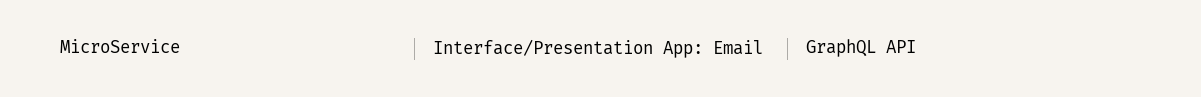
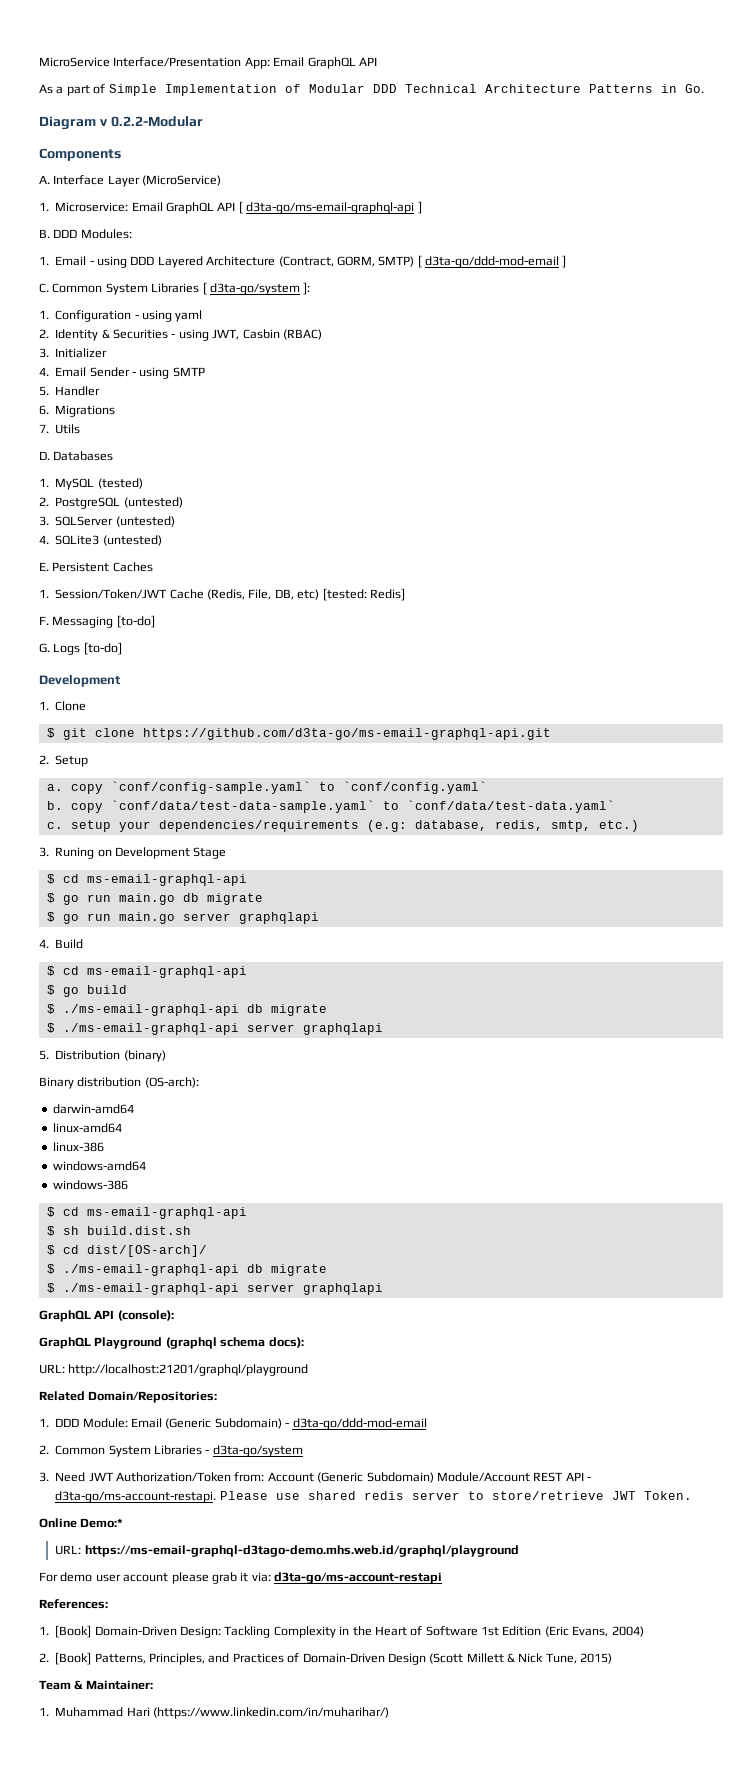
(916, 46) none -> [39,84,704,96] [39,116,203,130] [39,148,121,161] [39,175,222,187] [39,201,422,214] [39,229,132,239] [39,255,567,268] [39,282,311,295] [39,310,203,322] [39,329,322,341] [39,348,108,358] [39,367,205,379] [39,386,101,396] [39,405,116,417] [39,424,81,434] [39,451,114,461] [39,478,143,490] [39,497,183,509] [39,516,175,527] [39,535,162,546] [39,562,153,572] [39,588,405,601] [39,615,155,628] [39,642,122,655] [39,674,121,687] [39,701,87,711] [46,728,551,740] [39,755,89,767] [46,781,487,794] [46,800,615,813] [46,820,639,832] [39,847,227,859] [46,874,247,886] [46,893,263,905] [46,912,319,924] [39,939,84,949] [46,966,247,978] [46,985,127,997] [46,1004,327,1016] [46,1023,383,1035] [39,1050,166,1062] [39,1077,199,1089] [52,1104,134,1114] [52,1123,122,1133] [52,1142,104,1152] [52,1161,146,1171] [52,1180,128,1190] [46,1207,247,1219] [46,1226,191,1236] [46,1245,207,1257] [46,1264,327,1276] [46,1283,383,1295] [39,1310,174,1322] [39,1337,304,1349] [39,1364,309,1376] [39,1391,218,1403] [39,1418,427,1430] [39,1445,303,1457] [39,1472,591,1483] [55,1491,692,1503] [39,1518,124,1528] [55,1545,519,1557] [39,1572,442,1584] [39,1599,108,1609] [39,1625,644,1638] [39,1652,613,1665] [39,1680,153,1690] [39,1707,389,1719] // As a part of Simple Implementation of Modular DDD Technical Architecture Patterns in Go. // Diagram v 0.2.2-Modular // Components // A. Interface Layer (MicroService) // 1. Microservice: Email GraphQL API [ d3ta-go/ms-email-graphql-api ] // B. DDD Modules: // 1. Email - using DDD Layered Architecture (Contract, GORM, SMTP) [ d3ta-go/ddd-mod-email ] // C. Common System Libraries [ d3ta-go/system ]: // 1. Configuration - using yaml // 2. Identity & Securities - using JWT, Casbin (RBAC) // 3. Initializer // 4. Email Sender - using SMTP // 5. Handler // 6. Migrations // 7. Utils // D. Databases // 1. MySQL (tested) // 2. PostgreSQL (untested) // 3. SQLServer (untested) // 4. SQLite3 (untested) // E. Persistent Caches // 1. Session/Token/JWT Cache (Redis, File, DB, etc) [tested: Redis] // F. Messaging [to-do] // G. Logs [to-do] // Development // 1. Clone // $ git clone https://github.com/d3ta-go/ms-email-graphql-api.git // 2. Setup // a. copy `conf/config-sample.yaml` to `conf/config.yaml` // b. copy `conf/data/test-data-sample.yaml` to `conf/data/test-data.yaml` // c. setup your dependencies/requirements (e.g: database, redis, smtp, etc.) // 3. Runing on Development Stage // $ cd ms-email-graphql-api // $ go run main.go db migrate // $ go run main.go server graphqlapi // 4. Build // $ cd ms-email-graphql-api // $ go build // $ ./ms-email-graphql-api db migrate // $ ./ms-email-graphql-api server graphqlapi // 5. Distribution (binary) // Binary distribution (OS-arch): // darwin-amd64 // linux-amd64 // linux-386 // windows-amd64 // windows-386 // $ cd ms-email-graphql-api // $ sh build.dist.sh // $ cd dist/[OS-arch]/ // $ ./ms-email-graphql-api db migrate // $ ./ms-email-graphql-api server graphqlapi // GraphQL API (console): // GraphQL Playground (graphql schema docs): // URL: http://localhost:21201/graphql/playground // Related Domain/Repositories: // 1. DDD Module: Email (Generic Subdomain) - d3ta-go/ddd-mod-email // 2. Common System Libraries - d3ta-go/system // 3. Need JWT Authorization/Token from: Account (Generic Subdomain) Module/Account REST API - d3ta-go/ms-account-restapi. Please use shared redis server to store/retrieve JWT Token. // Online Demo:* // URL: https://ms-email-graphql-d3tago-demo.mhs.web.id/graphql/playground // For demo user account please grab it via: d3ta-go/ms-account-restapi // References: // 1. [Book] Domain-Driven Design: Tackling Complexity in the Heart of Software 1st Edition (Eric Evans, 2004) // 2. [Book] Patterns, Principles, and Practices of Domain-Driven Design (Scott Millett & Nick Tune, 2015) // Team & Maintainer: // 1. Muhammad Hari (https://www.linkedin.com/in/muharihar/)

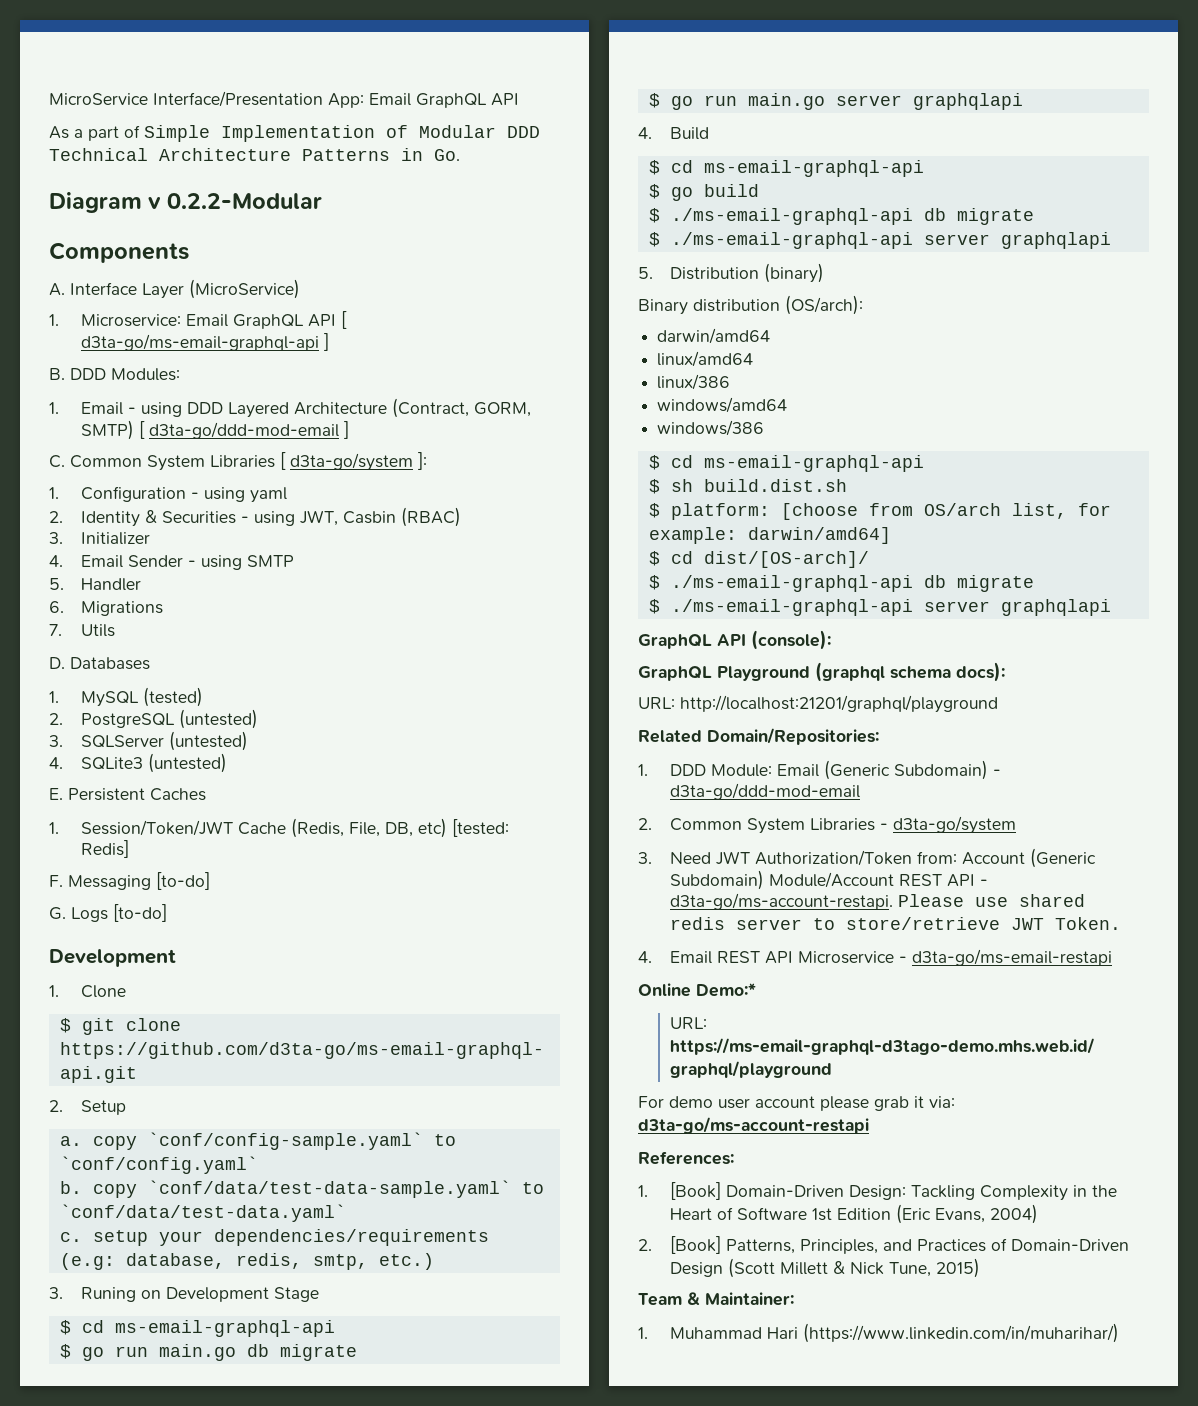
[144,1077,199,1088] [52,1104,134,1114] [52,1123,122,1133] [52,1142,104,1152] [52,1161,146,1171] [52,1180,128,1190] (OS-arch): // darwin-amd64 // linux-amd64 // linux-386 // windows-amd64 // windows-386 -> [785,295,863,315] [657,328,771,344] [657,351,754,367] [657,374,731,390] [657,397,788,413] [657,420,765,436] (OS/arch): // darwin/amd64 // linux/amd64 // linux/386 // windows/amd64 // windows/386
(191, 1230) none -> [648,503,1111,520] [648,527,891,544] // $ platform: [choose from OS/arch list, for example: darwin/amd64]
(692, 1495) none -> [638,949,1112,966] // 4. Email REST API Microservice - d3ta-go/ms-email-restapi

